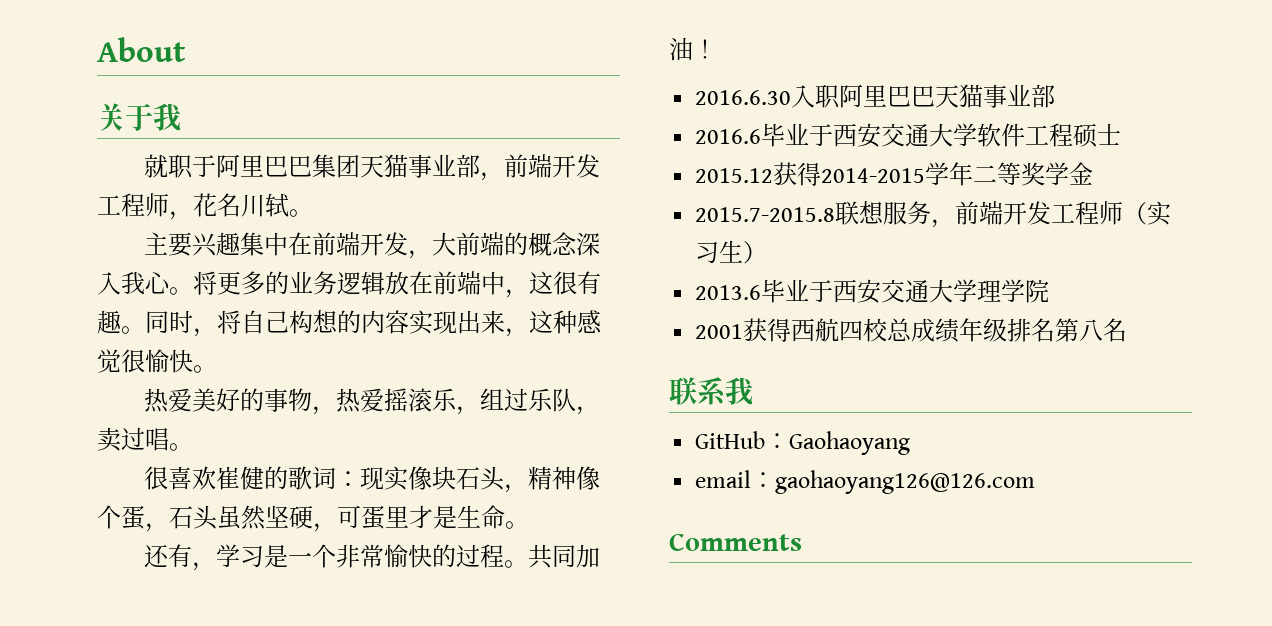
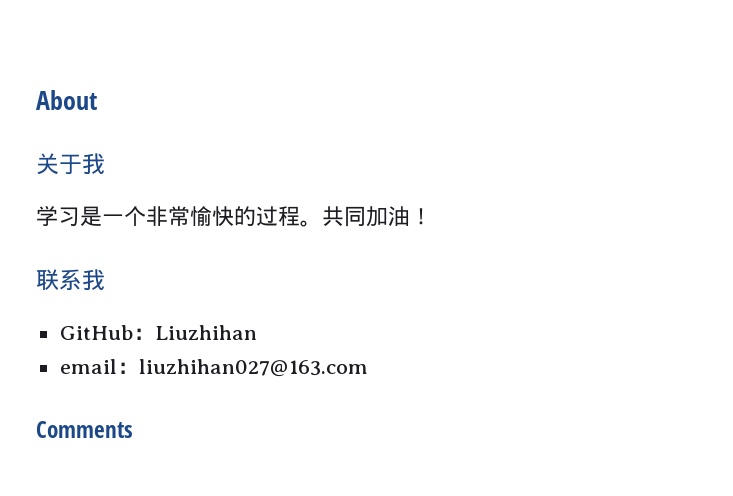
[144,154,601,181] [97,193,313,220] [144,232,601,259] [97,271,601,298] [97,310,602,337] [97,349,217,373] [144,388,601,415] [97,427,193,452] [144,466,601,493] [97,505,529,532] [144,544,217,571] 就职于阿里巴巴集团天猫事业部，前端开发工程师，花名川轼。 // 主要兴趣集中在前端开发，大前端的概念深入我心。将更多的业务逻辑放在前端中，这很有趣。同时，将自己构想的内容实现出来，这种感觉很愉快。 // 热爱美好的事物，热爱摇滚乐，组过乐队，卖过唱。 // 很喜欢崔健的歌词：现实像块石头，精神像个蛋，石头虽然坚硬，可蛋里才是生命。 // 还有， -> (105, 164) none
[695,84,1056,109] [695,123,1122,148] [695,162,1094,186] [695,201,1172,228] [695,240,768,264] [695,279,1050,304] [695,318,1128,343] // 2016.6.30入职阿里巴巴天猫事业部 // 2016.6毕业于西安交通大学软件工程硕士 // 2015.12获得2014-2015学年二等奖学金 // 2015.7-2015.8联想服务，前端开发工程师（实习生） // 2013.6毕业于西安交通大学理学院 // 2001获得西航四校总成绩年级排名第八名 -> (432, 216) none
[789,431,911,455] Gaohaoyang -> [154,325,257,340] Liuzhihan
[775,470,1036,494] gaohaoyang126@126.com -> [138,359,368,377] liuzhihan027@163.com

